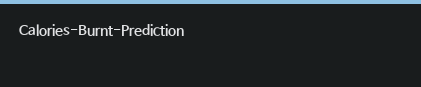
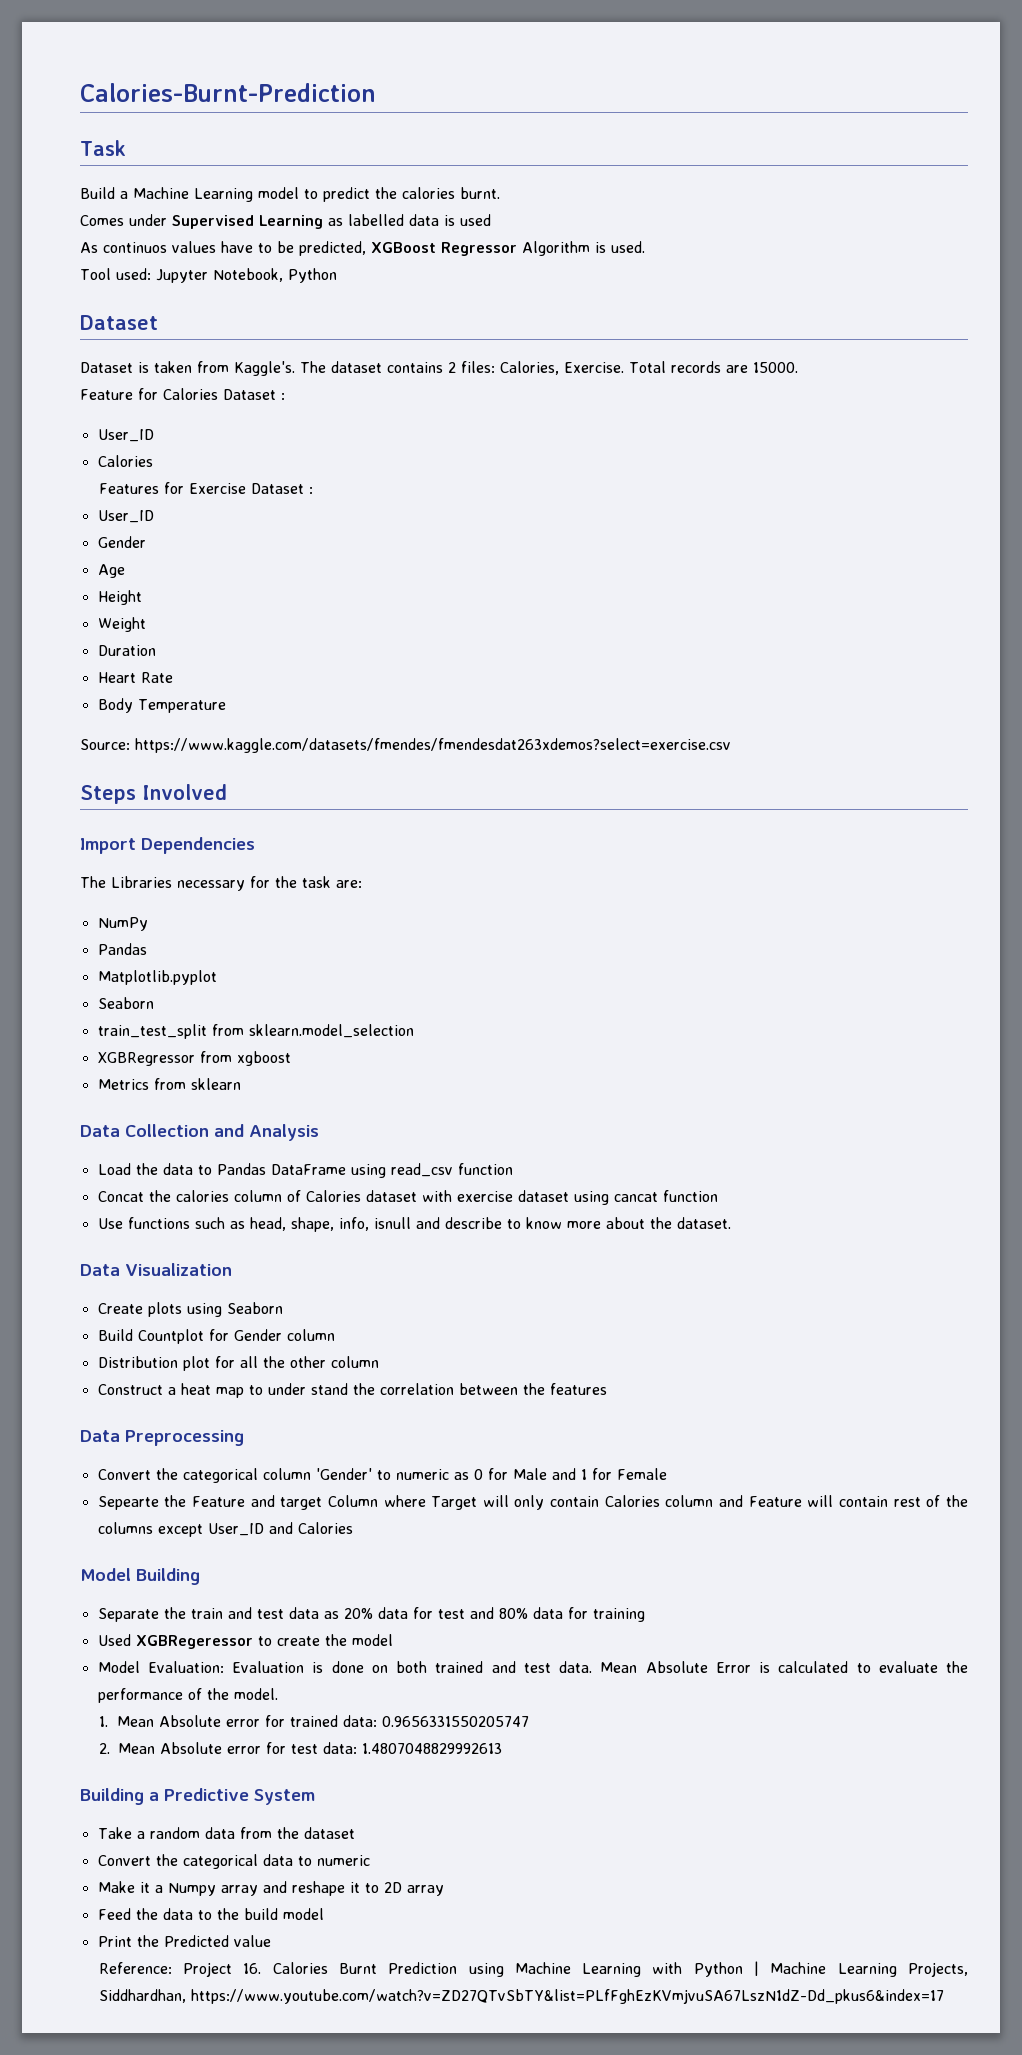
(184, 30) none -> [80,140,126,156] [80,187,500,202] [80,214,491,229] [80,241,645,256] [80,268,337,283] [80,315,158,330] [80,361,798,376] [80,388,285,400] [97,429,154,442] [97,455,153,467] [98,482,313,494] [97,510,154,523] [97,536,146,548] [97,564,125,578] [97,590,142,605] [97,617,146,632] [97,645,156,656] [97,672,173,683] [97,698,226,713] [80,738,731,753] [80,784,227,804] [80,837,255,854] [80,876,362,891] [97,917,148,931] [97,943,147,955] [97,970,217,985] [97,997,154,1009] [97,1024,414,1039] [97,1051,291,1066] [97,1078,241,1090] [80,1124,319,1141] [97,1163,513,1178] [97,1190,718,1205] [97,1217,731,1232] [80,1263,232,1276] [97,1302,283,1317] [97,1329,335,1344] [97,1356,379,1371] [97,1383,607,1398] [80,1430,244,1446] [97,1468,667,1483] [97,1495,969,1510] [97,1522,353,1537] [80,1568,200,1585] [97,1607,645,1622] [97,1634,393,1649] [97,1661,968,1673] [97,1688,278,1703] [98,1715,530,1727] [98,1742,502,1754] [80,1788,315,1805] [97,1827,355,1839] [97,1854,370,1869] [97,1881,444,1896] [97,1908,324,1920] [97,1935,271,1947] [98,1961,968,1977] [98,1989,944,2004] // Task // Build a Machine Learning model to predict the calories burnt. // Comes under Supervised Learning as labelled data is used // As continuos values have to be predicted, XGBoost Regressor Algorithm is used. // Tool used: Jupyter Notebook, Python // Dataset // Dataset is taken from Kaggle's. The dataset contains 2 files: Calories, Exercise. Total records are 15000. // Feature for Calories Dataset : // User_ID // Calories // Features for Exercise Dataset : // User_ID // Gender // Age // Height // Weight // Duration // Heart Rate // Body Temperature // Source: https://www.kaggle.com/datasets/fmendes/fmendesdat263xdemos?select=exercise.csv // Steps Involved // Import Dependencies // The Libraries necessary for the task are: // NumPy // Pandas // Matplotlib.pyplot // Seaborn // train_test_split from sklearn.model_selection // XGBRegressor from xgboost // Metrics from sklearn // Data Collection and Analysis // Load the data to Pandas DataFrame using read_csv function // Concat the calories column of Calories dataset with exercise dataset using cancat function // Use functions such as head, shape, info, isnull and describe to know more about the dataset. // Data Visualization // Create plots using Seaborn // Build Countplot for Gender column // Distribution plot for all the other column // Construct a heat map to under stand the correlation between the features // Data Preprocessing // Convert the categorical column 'Gender' to numeric as 0 for Male and 1 for Female // Sepearte the Feature and target Column where Target will only contain Calories column and Feature will contain rest of the columns except User_ID and Calories // Model Building // Separate the train and test data as 20% data for test and 80% data for training // Used XGBRegeressor to create the model // Model Evaluation: Evaluation is done on both trained and test data. Mean Absolute Error is calculated to evaluate the performance of the model. // 1. Mean Absolute error for trained data: 0.9656331550205747 // 2. Mean Absolute error for test data: 1.4807048829992613 // Building a Predictive System // Take a random data from the dataset // Convert the categorical data to numeric // Make it a Numpy array and reshape it to 2D array // Feed the data to the build model // Print the Predicted value // Reference: Project 16. Calories Burnt Prediction using Machine Learning with Python | Machine Learning Projects, Siddhardhan, https://www.youtube.com/watch?v=ZD27QTvSbTY&list=PLfFghEzKVmjvuSA67LszN1dZ-Dd_pkus6&index=17

